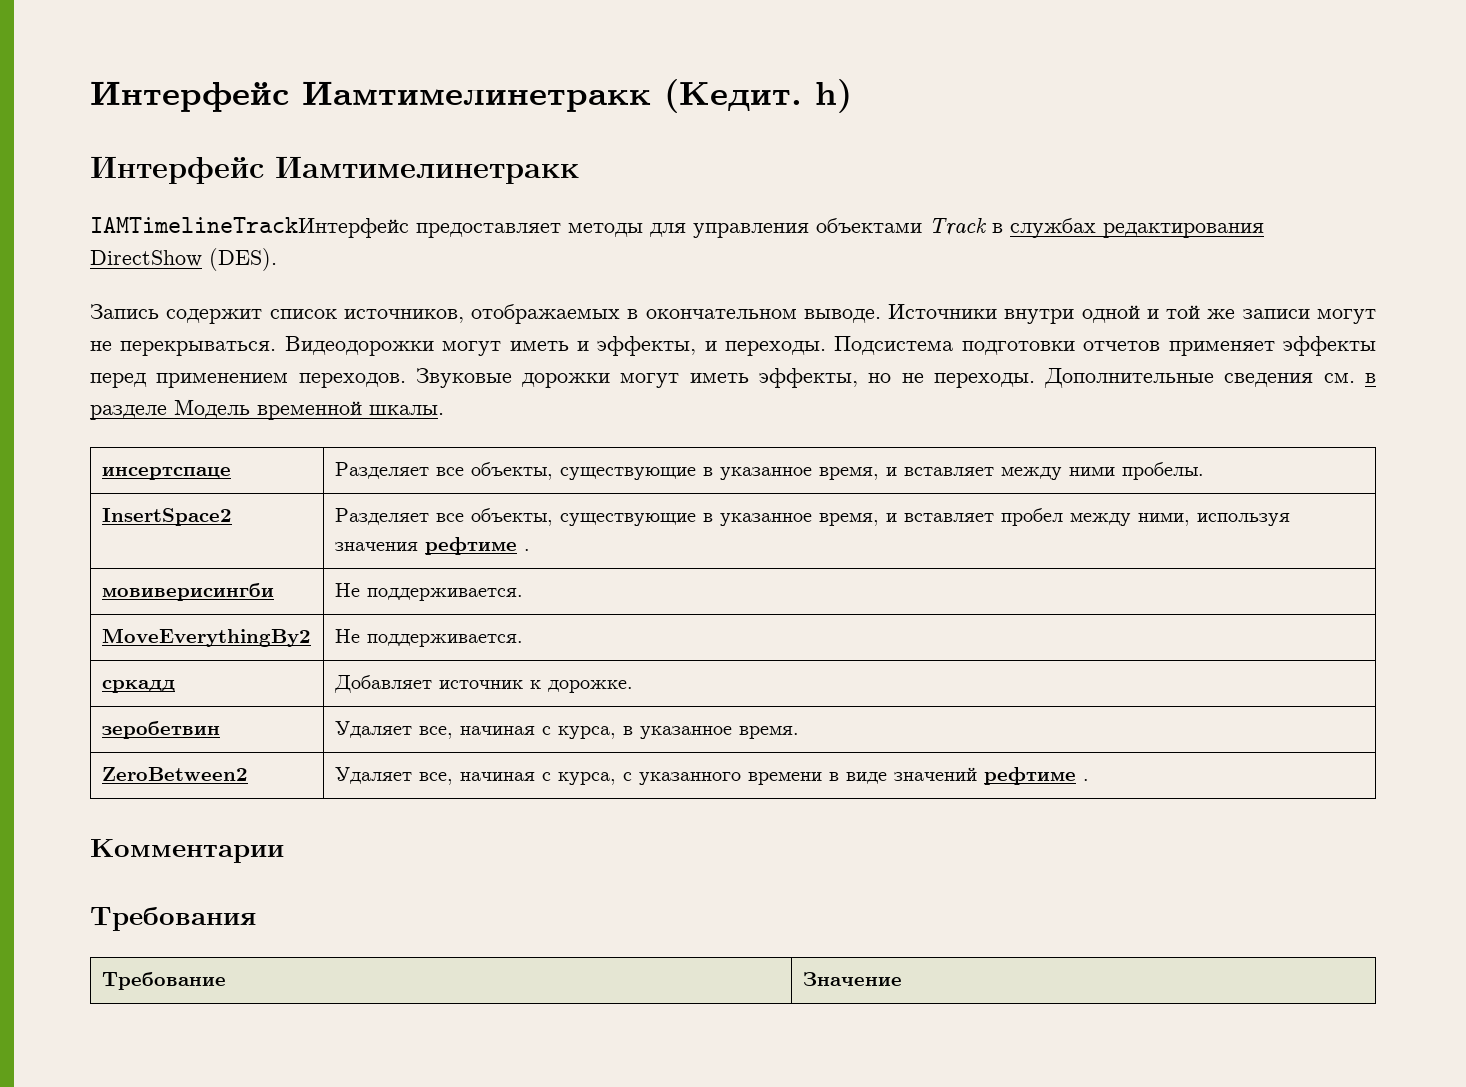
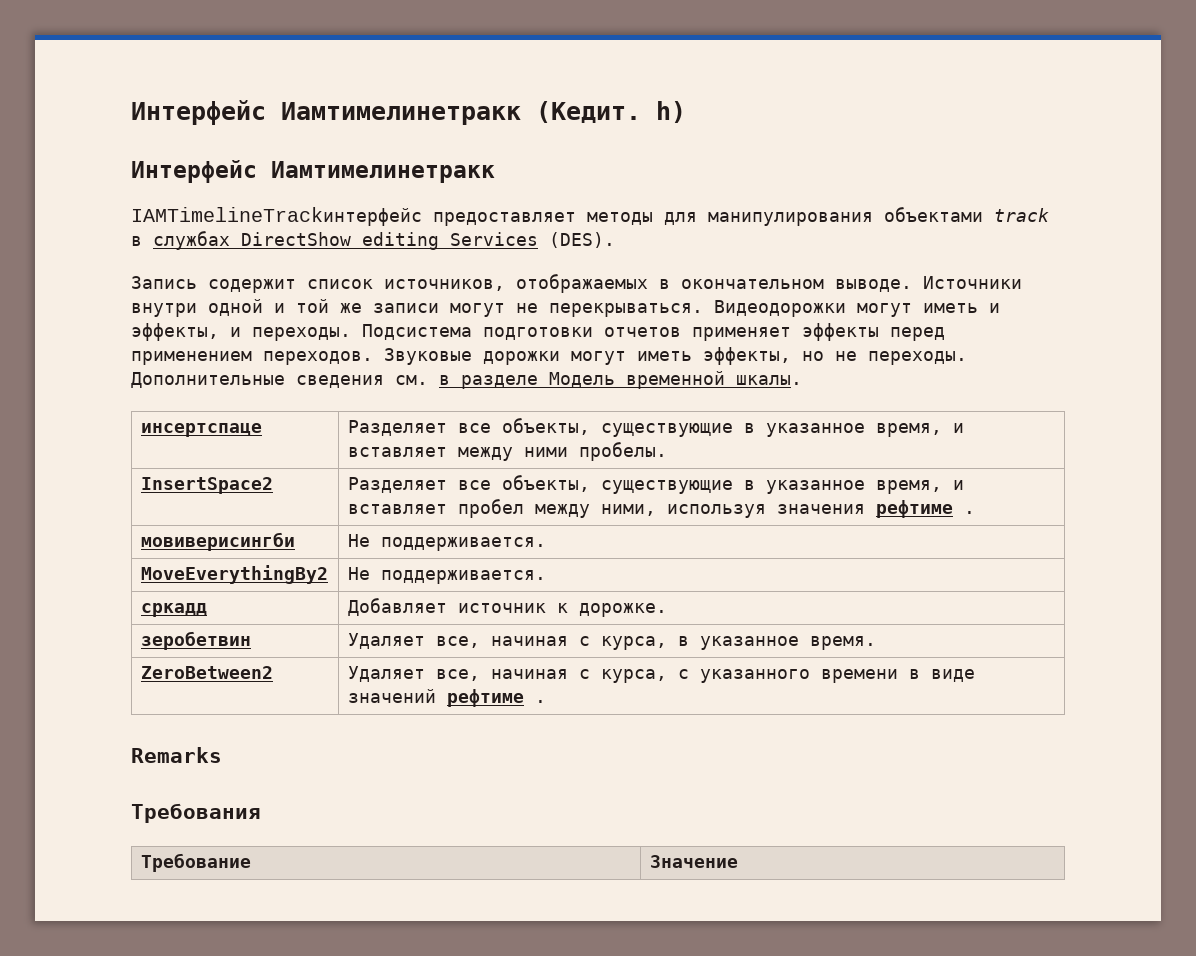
[90,217,409,238] IAMTimelineTrackИнтерфейс -> [131,207,422,226] IAMTimelineTrackинтерфейс
[693,218,1264,238] [90,250,202,267] управления объектами Track в службах редактирования DirectShow -> [708,207,1049,226] [131,231,538,250] манипулирования объектами track в службах DirectShow editing Services
[90,839,284,863] Комментарии -> [131,747,222,763] Remarks

